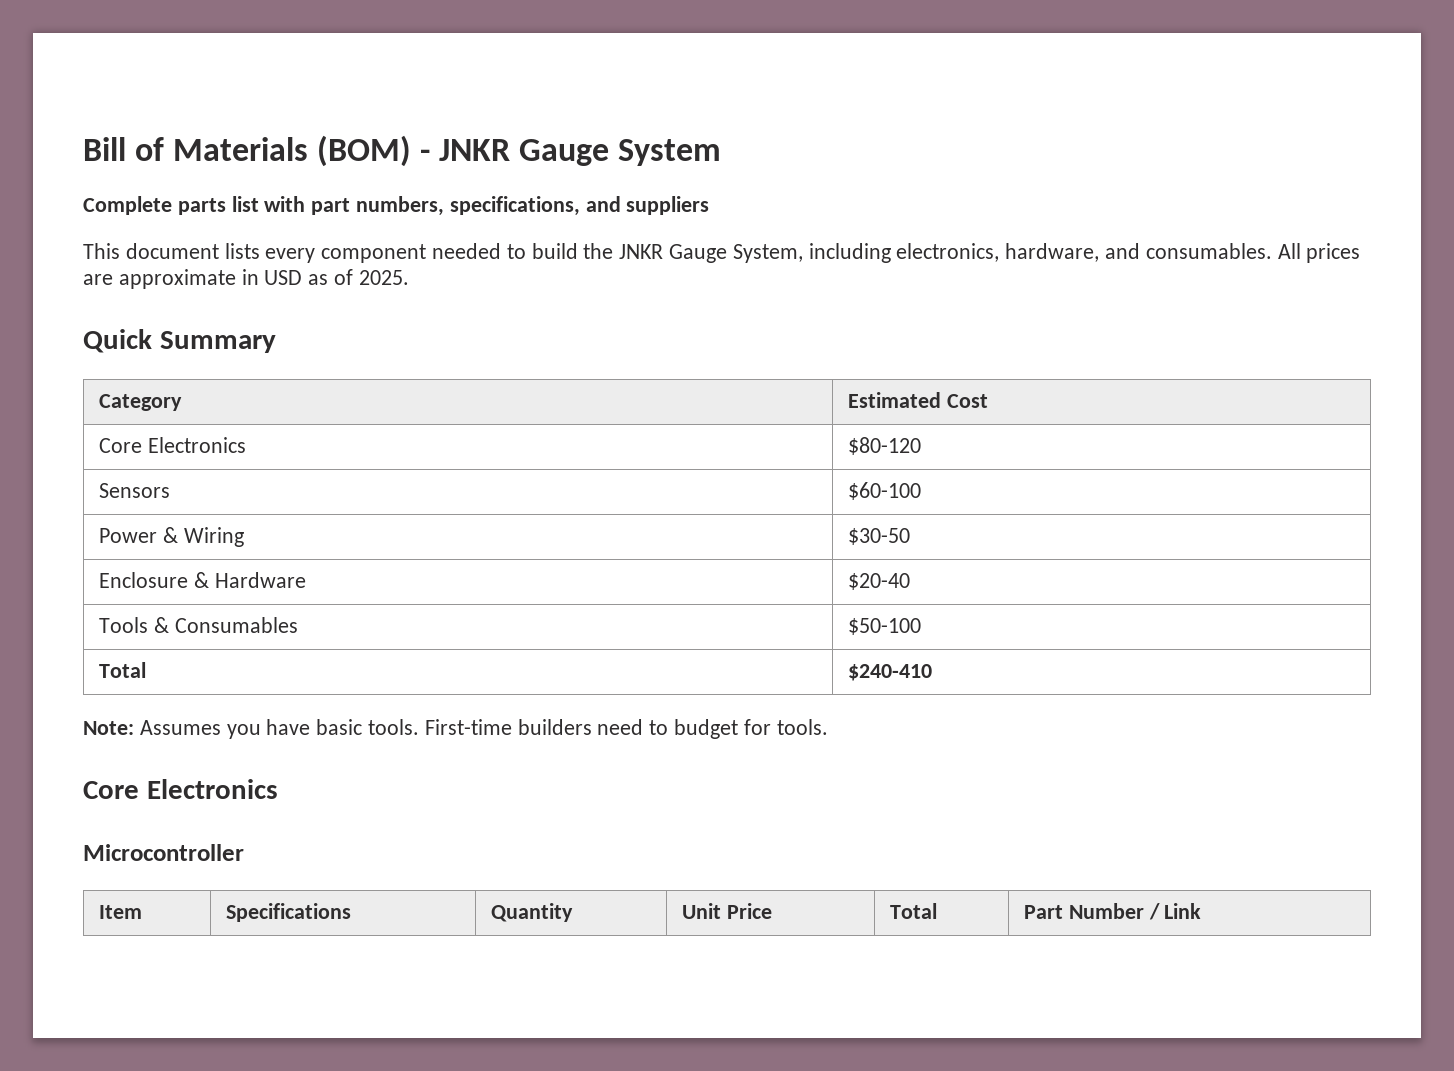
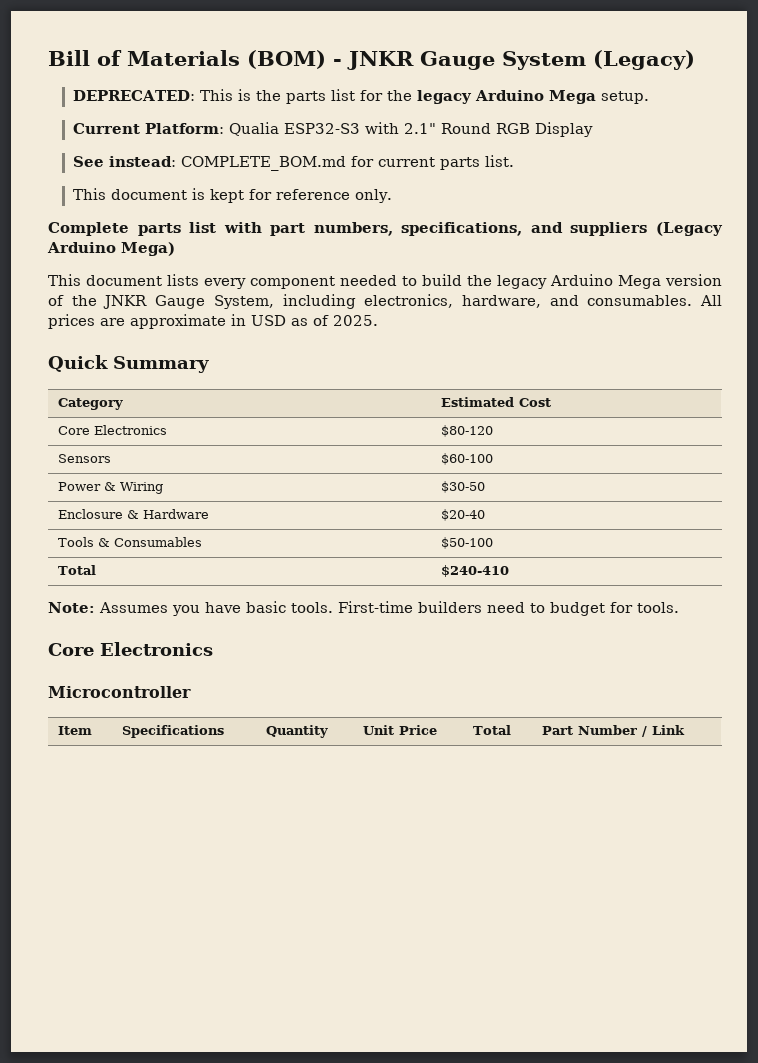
(722, 152) none -> [593,50,695,70] [72,89,649,104] [72,122,593,137] [72,155,514,171] [72,188,392,203] (Legacy) // DEPRECATED: This is the parts list for the legacy Arduino Mega setup. // Current Platform: Qualia ESP32-S3 with 2.1" Round RGB Display // See instead: COMPLETE_BOM.md for current parts list. // This document is kept for reference only.
(710, 205) none -> [655,222,723,236] [47,242,175,256] (Legacy Arduino Mega)
(614, 251) none -> [497,274,722,289] [48,295,97,306] legacy Arduino Mega version of the

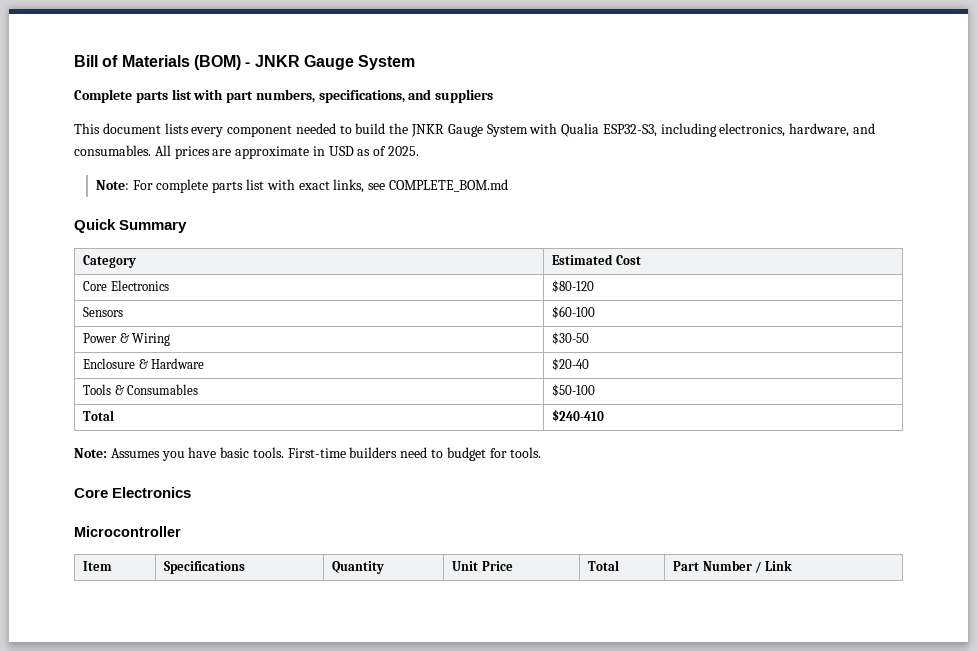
[593,50,695,70] [72,89,649,104] [72,122,593,137] [72,155,514,171] [72,188,392,203] (Legacy) // DEPRECATED: This is the parts list for the legacy Arduino Mega setup. // Current Platform: Qualia ESP32-S3 with 2.1" Round RGB Display // See instead: COMPLETE_BOM.md for current parts list. // This document is kept for reference only. -> (416, 62) none
[655,222,723,236] [47,242,175,256] (Legacy Arduino Mega) -> (494, 96) none
[497,274,722,289] [48,295,274,309] legacy Arduino Mega version of the JNKR Gauge System, -> [411,123,657,137] JNKR Gauge System with Qualia ESP32-S3,
(378, 320) none -> [95,179,508,193] // Note: For complete parts list with exact links, see COMPLETE_BOM.md

